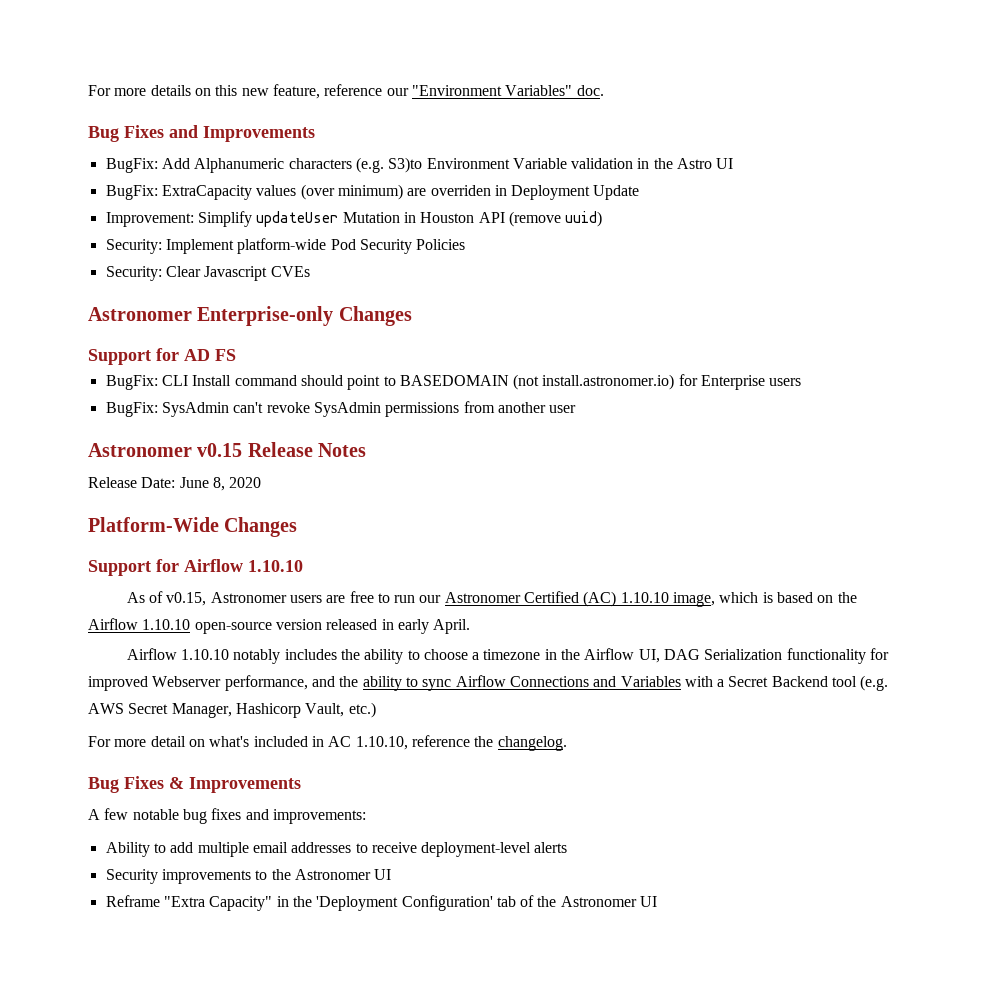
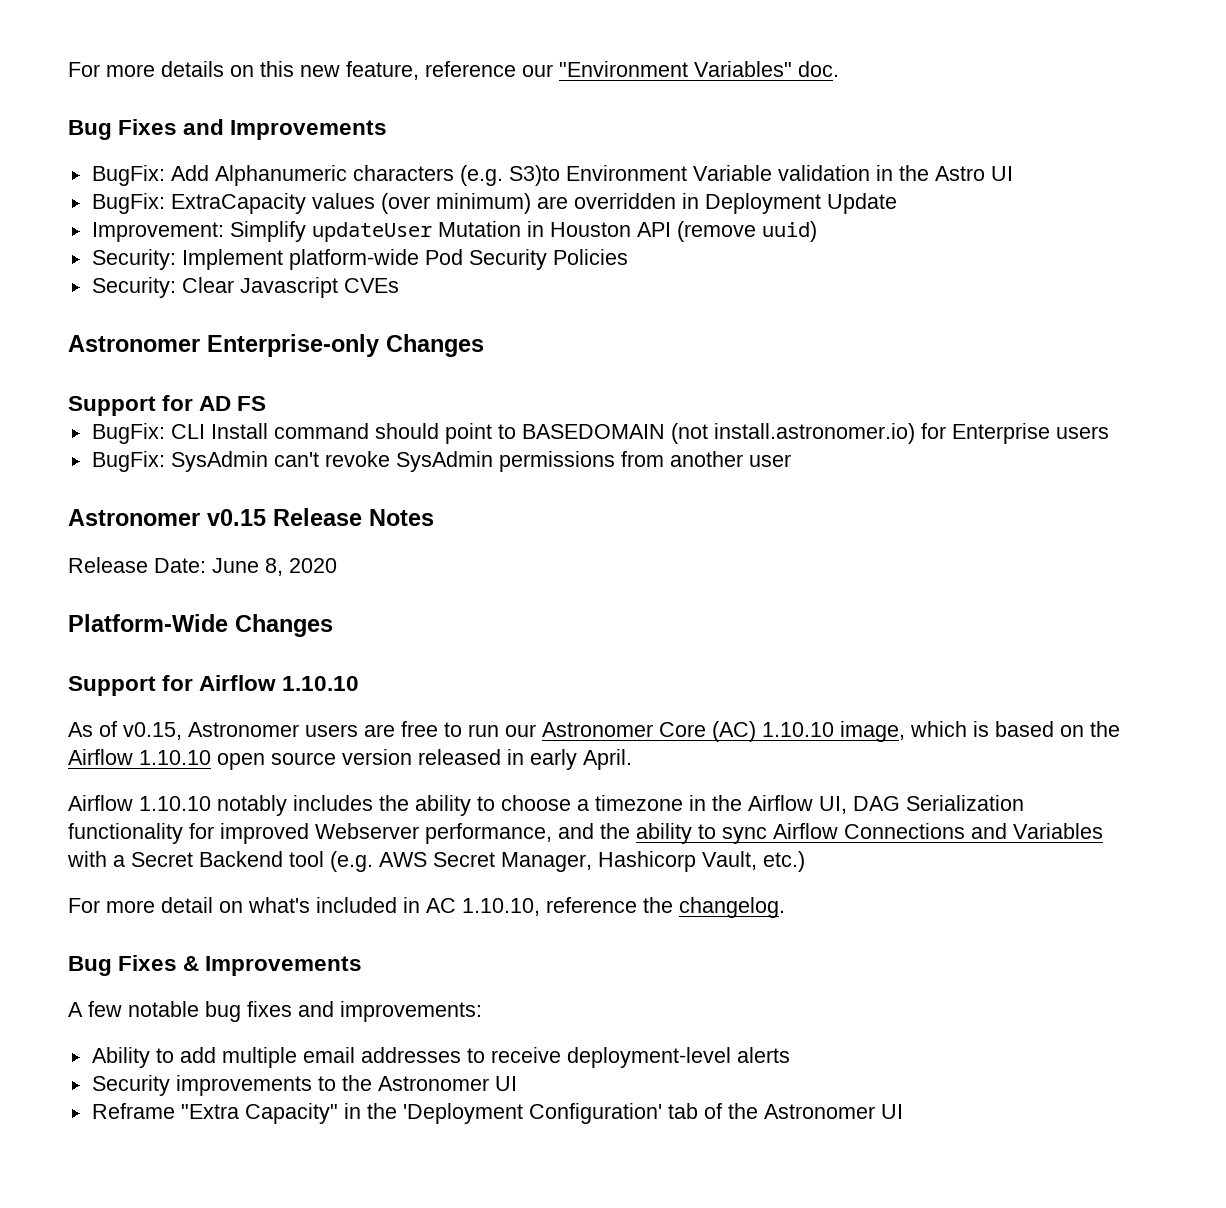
[430,185,491,196] overriden -> [573,193,676,209] overridden
[524,591,580,603] Certified -> [659,722,706,737] Core
[194,622,272,634] open-source -> [217,752,336,770] open source

